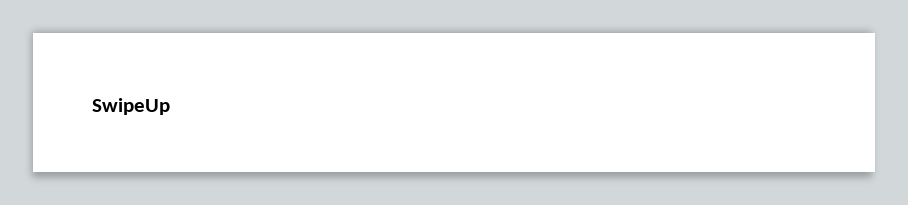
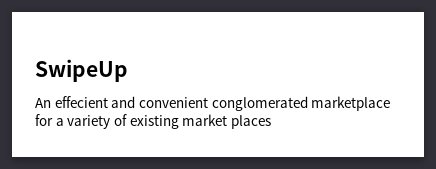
(170, 106) none -> [35,96,391,111] [35,114,271,129] // An effecient and convenient conglomerated marketplace for a variety of existing market places

